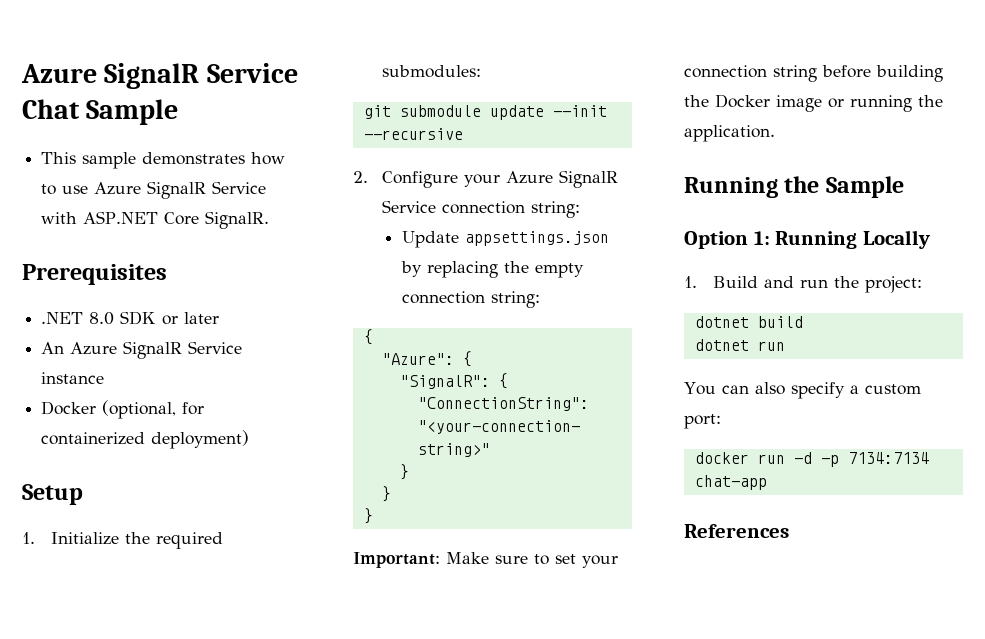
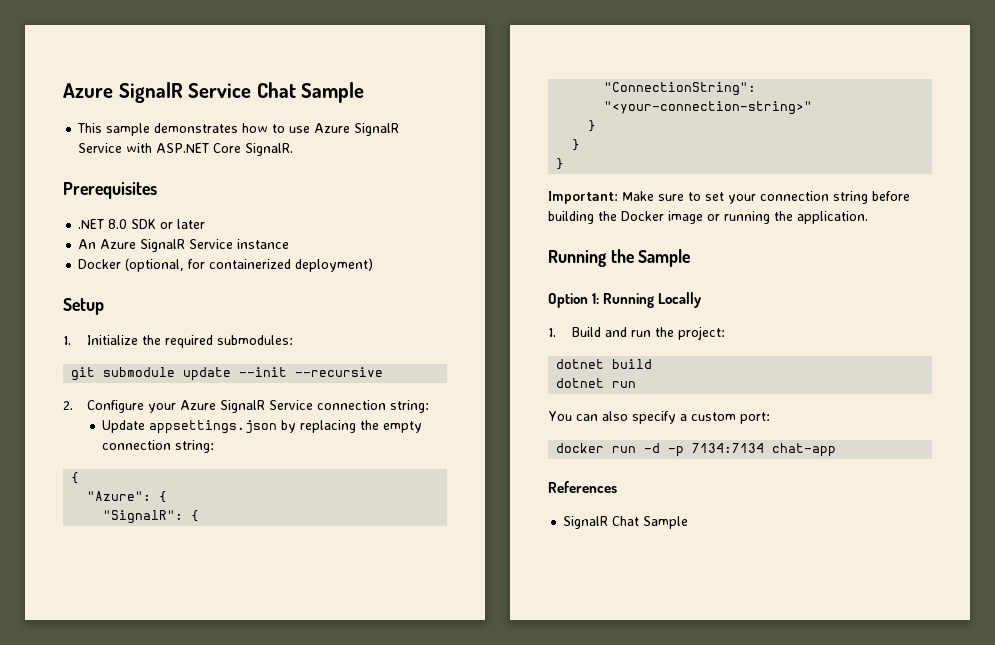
(789, 531) none -> [563,516,689,529] // SignalR Chat Sample

